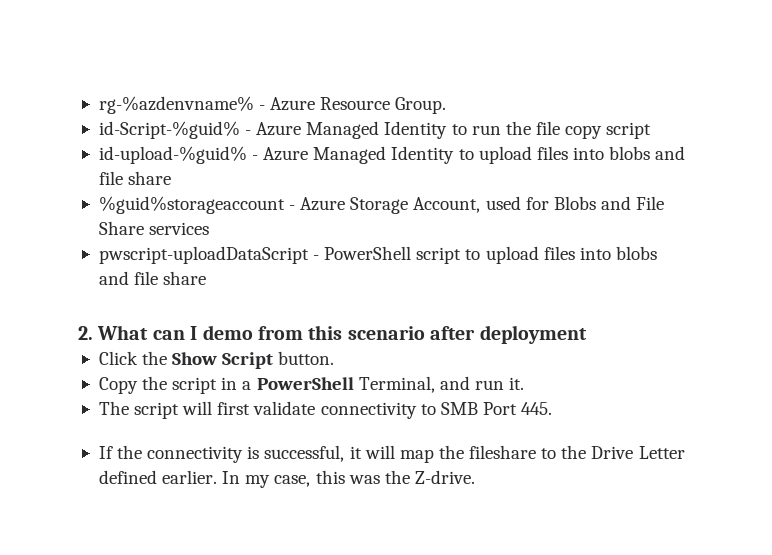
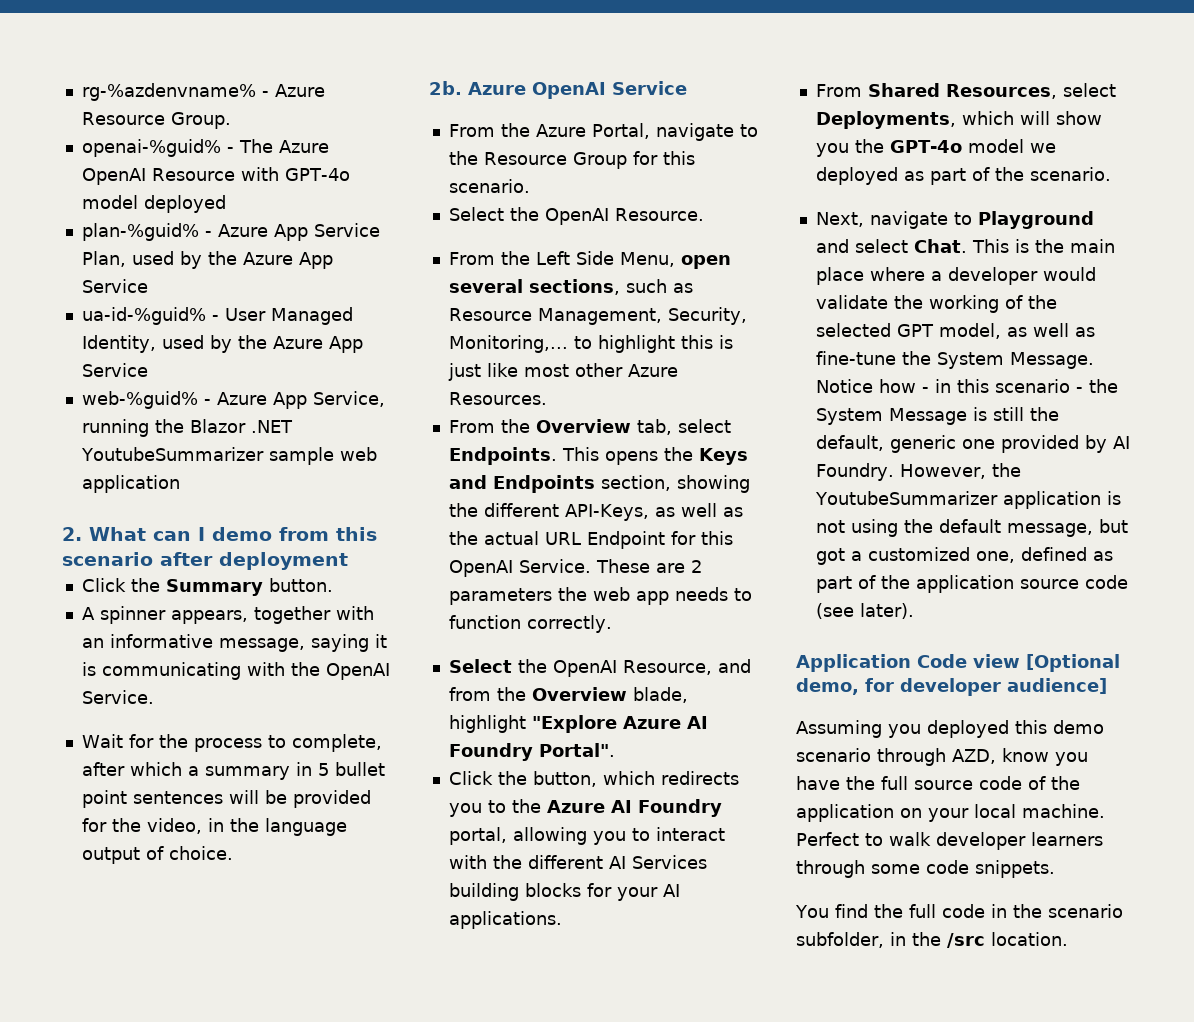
[98,121,652,139] [98,146,686,164] [98,171,172,185] [98,196,665,214] [98,221,210,235] [98,246,657,264] [98,271,207,285] id-Script-%guid% - Azure Managed Identity to run the file copy script // id-upload-%guid% - Azure Managed Identity to upload files into blobs and file share // %guid%storageaccount - Azure Storage Account, used for Blobs and File Share services // pwscript-uploadDataScript - PowerShell script to upload files into blobs and file share -> [81,139,329,157] [81,167,350,185] [81,195,226,213] [81,223,380,241] [81,251,333,269] [81,279,148,293] [81,307,353,325] [81,335,363,353] [81,363,148,377] [81,391,385,409] [81,419,293,437] [80,447,377,465] [81,475,180,493] openai-%guid% - The Azure OpenAI Resource with GPT-4o model deployed // plan-%guid% - Azure App Service Plan, used by the Azure App Service // ua-id-%guid% - User Managed Identity, used by the Azure App Service // web-%guid% - Azure App Service, running the Blazor .NET YoutubeSummarizer sample web application
[172,352,274,369] Show Script -> [165,579,263,596] Summary
[98,376,525,394] [98,401,553,419] [98,445,685,463] [98,470,475,488] Copy the script in a PowerShell Terminal, and run it. // The script will first validate connectivity to SMB Port 445. // If the connectivity is successful, it will map the fileshare to the Drive Letter defined earlier. In my case, this was the Z-drive. -> [81,606,374,624] [81,634,387,652] [81,662,390,680] [81,690,154,704] [81,734,382,752] [81,762,385,780] [81,790,371,808] [81,818,347,836] [81,846,233,864] [429,81,687,99] [448,123,758,141] [448,151,695,169] [448,179,530,193] [448,207,704,225] [448,251,731,269] [448,279,693,295] [448,307,747,325] [448,335,733,353] [447,363,678,381] [448,392,547,405] [448,419,731,435] [448,447,748,465] [448,475,750,493] [448,503,743,521] [448,531,733,549] [448,559,702,577] [448,587,752,605] [448,615,612,633] [448,659,751,677] [448,687,688,703] [448,715,708,733] [448,743,615,761] [448,771,739,787] [448,799,722,817] [448,827,725,845] [448,855,707,869] [448,883,680,901] [448,911,562,929] [815,83,1116,99] [815,111,1102,129] [815,139,1056,157] [815,167,1111,185] [815,211,1094,229] [815,239,1115,253] [815,267,1096,285] [815,295,1057,313] [815,323,1095,339] [815,351,1094,369] [815,379,1118,393] [815,407,1059,425] [815,435,1130,453] [815,463,1021,481] [814,491,1121,509] [815,519,1128,537] [815,547,1113,565] [815,575,1128,593] [815,603,914,619] [796,654,1120,672] [796,678,1107,696] [796,720,1104,738] [796,748,1088,766] [796,776,1080,790] [796,804,1105,822] [796,832,1103,850] [796,860,1055,878] [795,904,1123,918] [796,932,1068,948] A spinner appears, together with an informative message, saying it is communicating with the OpenAI Service. // Wait for the process to complete, after which a summary in 5 bullet point sentences will be provided for the video, in the language output of choice. // 2b. Azure OpenAI Service // From the Azure Portal, navigate to the Resource Group for this scenario. // Select the OpenAI Resource. // From the Left Side Menu, open several sections, such as Resource Management, Security, Monitoring,... to highlight this is just like most other Azure Resources. // From the Overview tab, select Endpoints. This opens the Keys and Endpoints section, showing the different API-Keys, as well as the actual URL Endpoint for this OpenAI Service. These are 2 parameters the web app needs to function correctly. // Select the OpenAI Resource, and from the Overview blade, highlight "Explore Azure AI Foundry Portal". // Click the button, which redirects you to the Azure AI Foundry portal, allowing you to interact with the different AI Services building blocks for your AI applications. // From Shared Resources, select Deployments, which will show you the GPT-4o model we deployed as part of the scenario. // Next, navigate to Playground and select Chat. This is the main place where a developer would validate the working of the selected GPT model, as well as fine-tune the System Message. Notice how - in this scenario - the System Message is still the default, generic one provided by AI Foundry. However, the YoutubeSummarizer application is not using the default message, but got a customized one, defined as part of the application source code (see later). // Application Code view [Optional demo, for developer audience] // Assuming you deployed this demo scenario through AZD, know you have the full source code of the application on your local machine. Perfect to walk developer learners through some code snippets. // You find the full code in the scenario subfolder, in the /src location.

